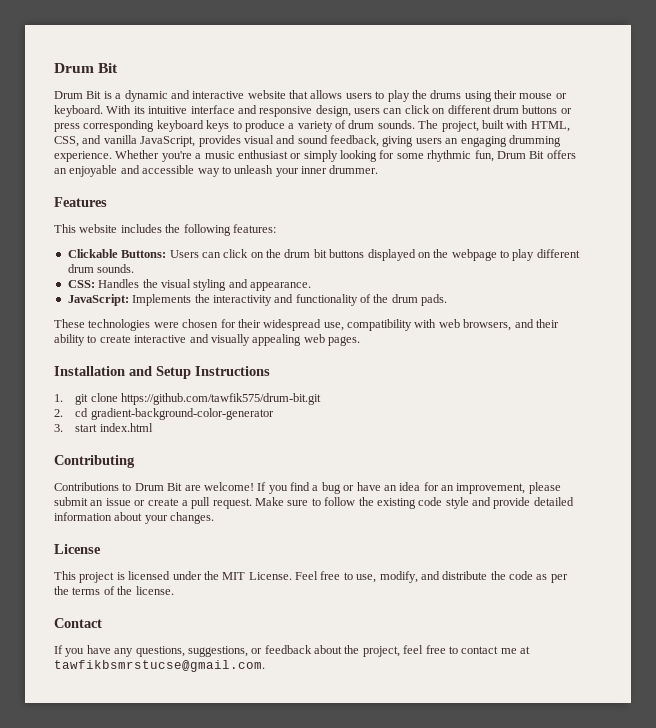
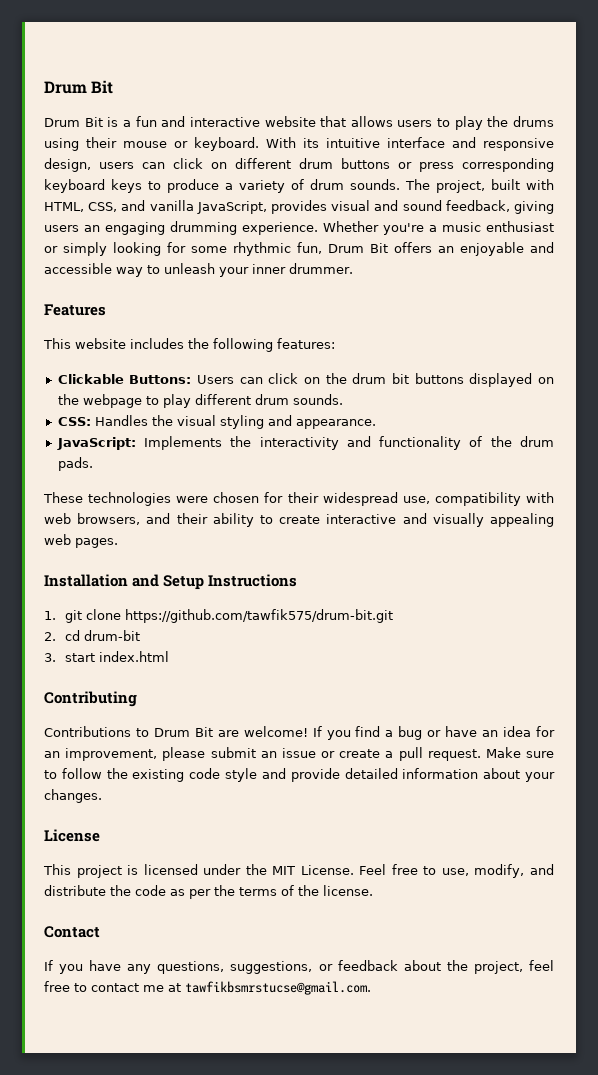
[124,90,168,102] dynamic -> [135,116,157,127] fun
[90,408,274,420] gradient-background-color-generator -> [83,630,140,641] drum-bit

